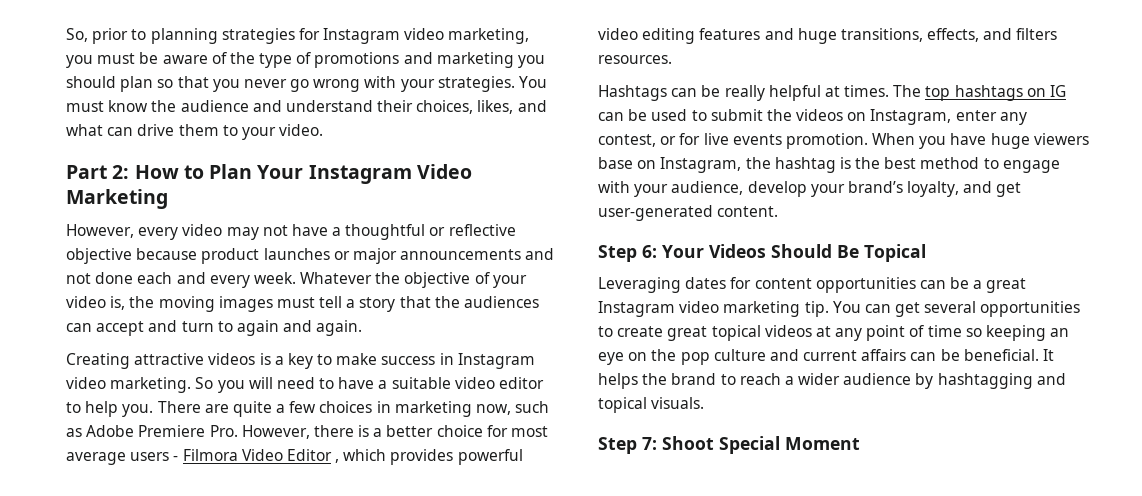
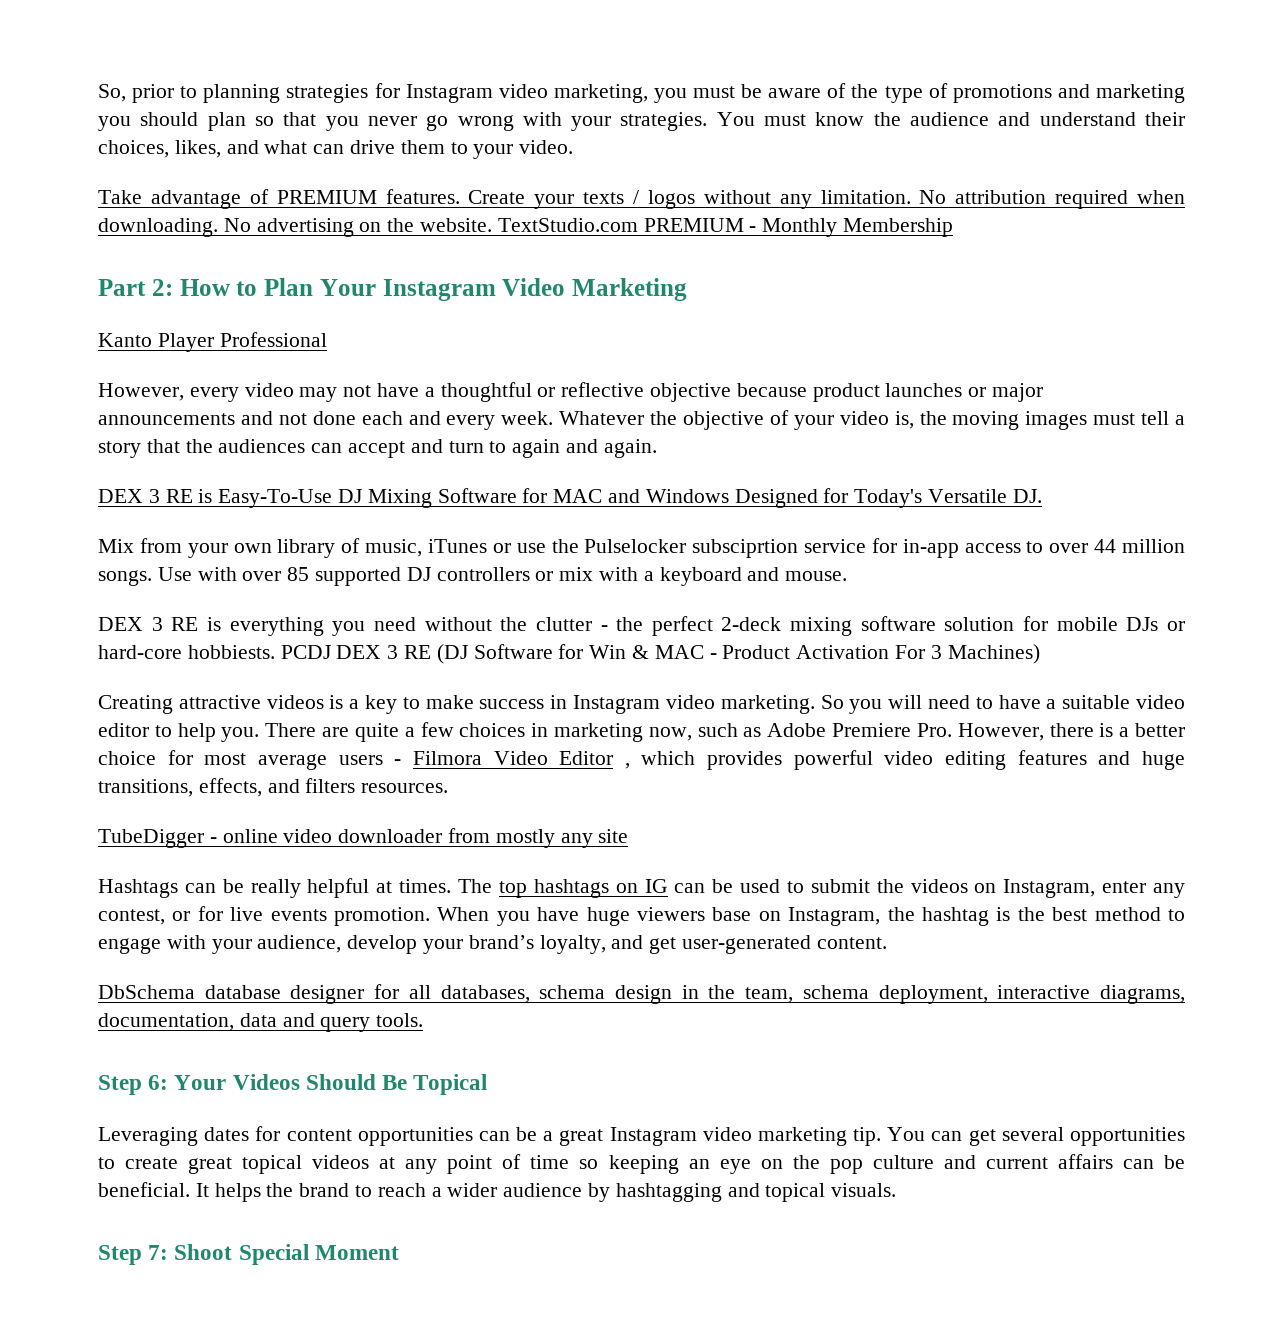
(324, 130) none -> [98,189,1185,209] [98,218,954,237] // Take advantage of PREMIUM features. Create your texts / logos without any limitation. No attribution required when downloading. No advertising on the website. TextStudio.com PREMIUM - Monthly Membership
(168, 199) none -> [98,332,327,352] // Kanto Player Professional
(363, 328) none -> [98,488,1042,508] [98,538,1185,558] [98,567,848,586] [98,616,1185,636] [98,644,1040,664] // DEX 3 RE is Easy-To-Use DJ Mixing Software for MAC and Windows Designed for Today's Versatile DJ. // Mix from your own library of music, iTunes or use the Pulselocker subsciprtion service for in-app access to over 44 million songs. Use with over 85 supported DJ controllers or mix with a keyboard and mouse. // DEX 3 RE is everything you need without the clutter - the perfect 2-deck mixing software solution for mobile DJs or hard-core hobbiests. PCDJ DEX 3 RE (DJ Software for Win & MAC - Product Activation For 3 Machines)
(672, 59) none -> [98,828,629,848] // TubeDigger - online video downloader from mostly any site
(779, 211) none -> [98,984,1185,1004] [98,1013,424,1032] // DbSchema database designer for all databases, schema design in the team, schema deployment, interactive diagrams, documentation, data and query tools.

